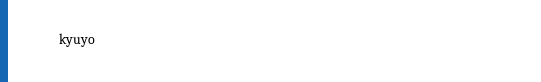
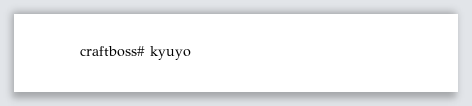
(59, 40) none -> [80,46,145,57] craftboss#

